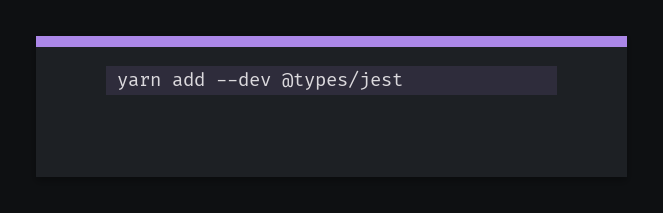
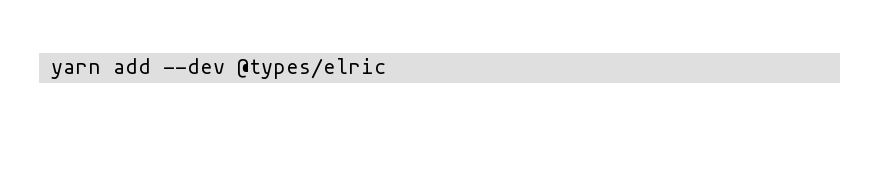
[282,70,404,90] @types/jest -> [237,58,387,79] @types/elric

